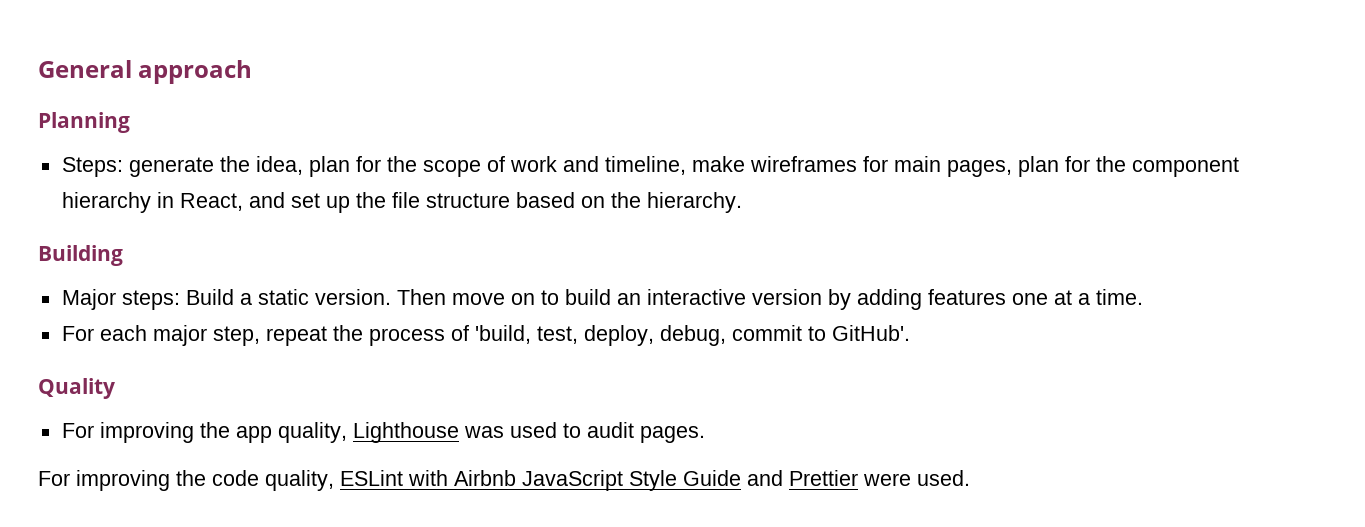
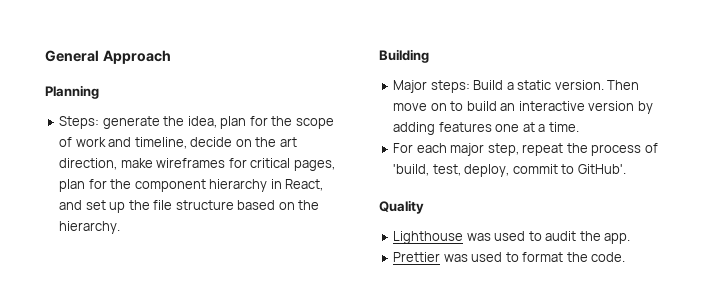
[138,60,253,84] approach -> [102,50,171,64] Approach
(686, 165) none -> [190,137,297,147] [59,158,118,170] decide on the art direction,
[893,156,941,172] main -> [250,158,291,168] critical
[659,325,726,346] debug, -> (510, 170) none
[61,422,347,443] For improving the app quality, -> (424, 207) none
[639,426,705,443] [38,470,970,491] pages. // For improving the code quality, ESLint with Airbnb JavaScript Style Guide and Prettier were used. -> [579,231,631,244] [393,252,626,262] the app. // Prettier was used to format the code.

